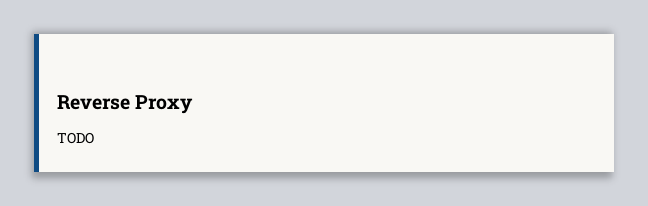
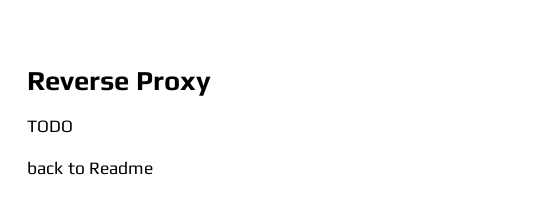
(94, 138) none -> [27,161,154,175] // back to Readme

